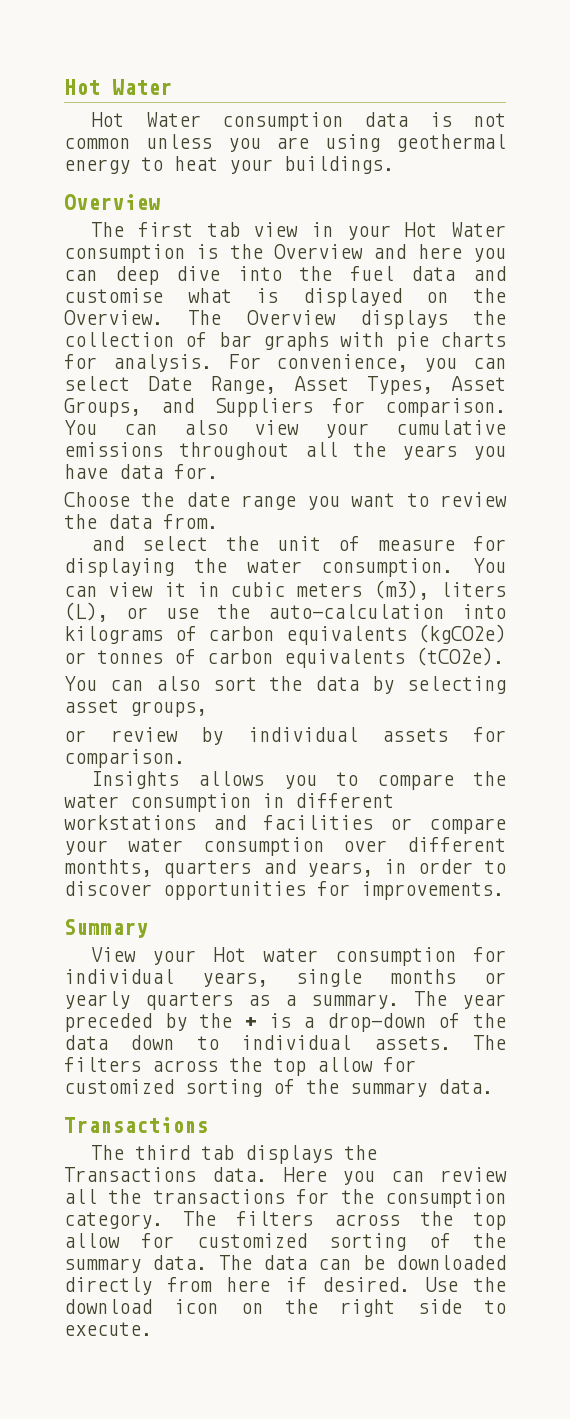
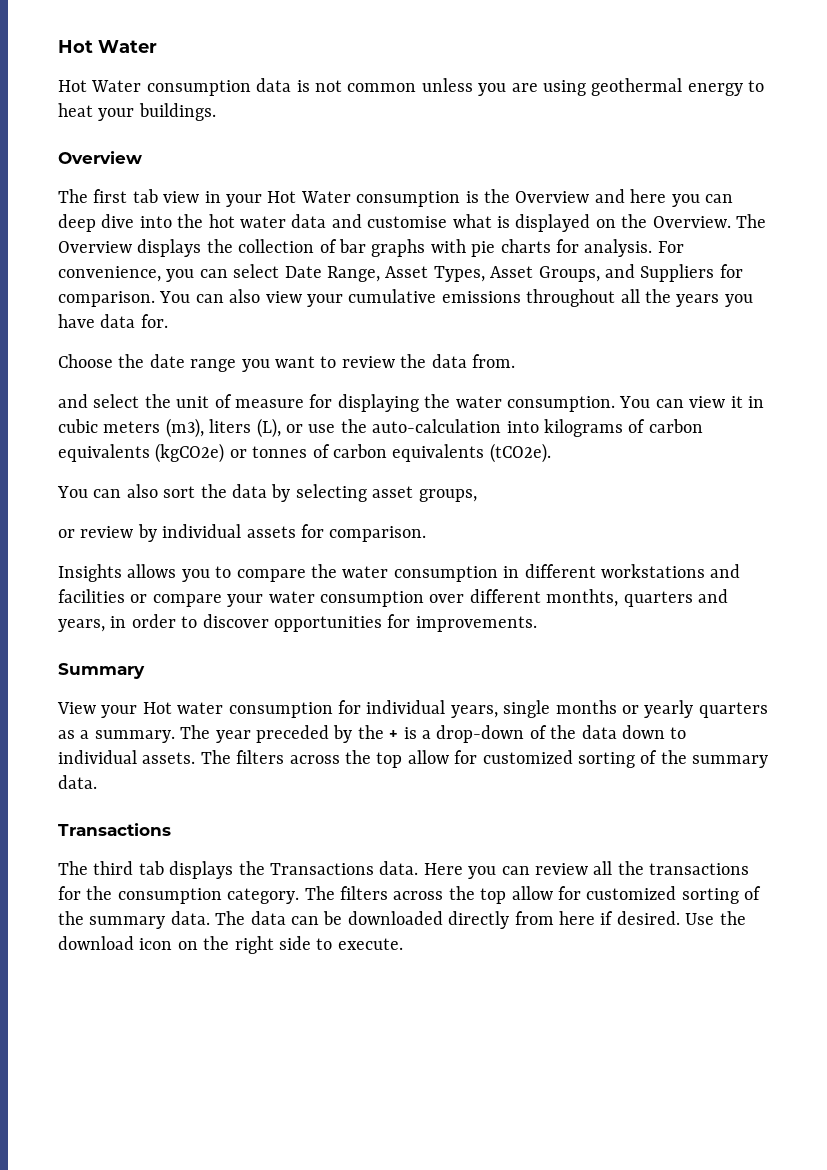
[349,266,394,281] fuel -> [208,214,286,228] hot water

